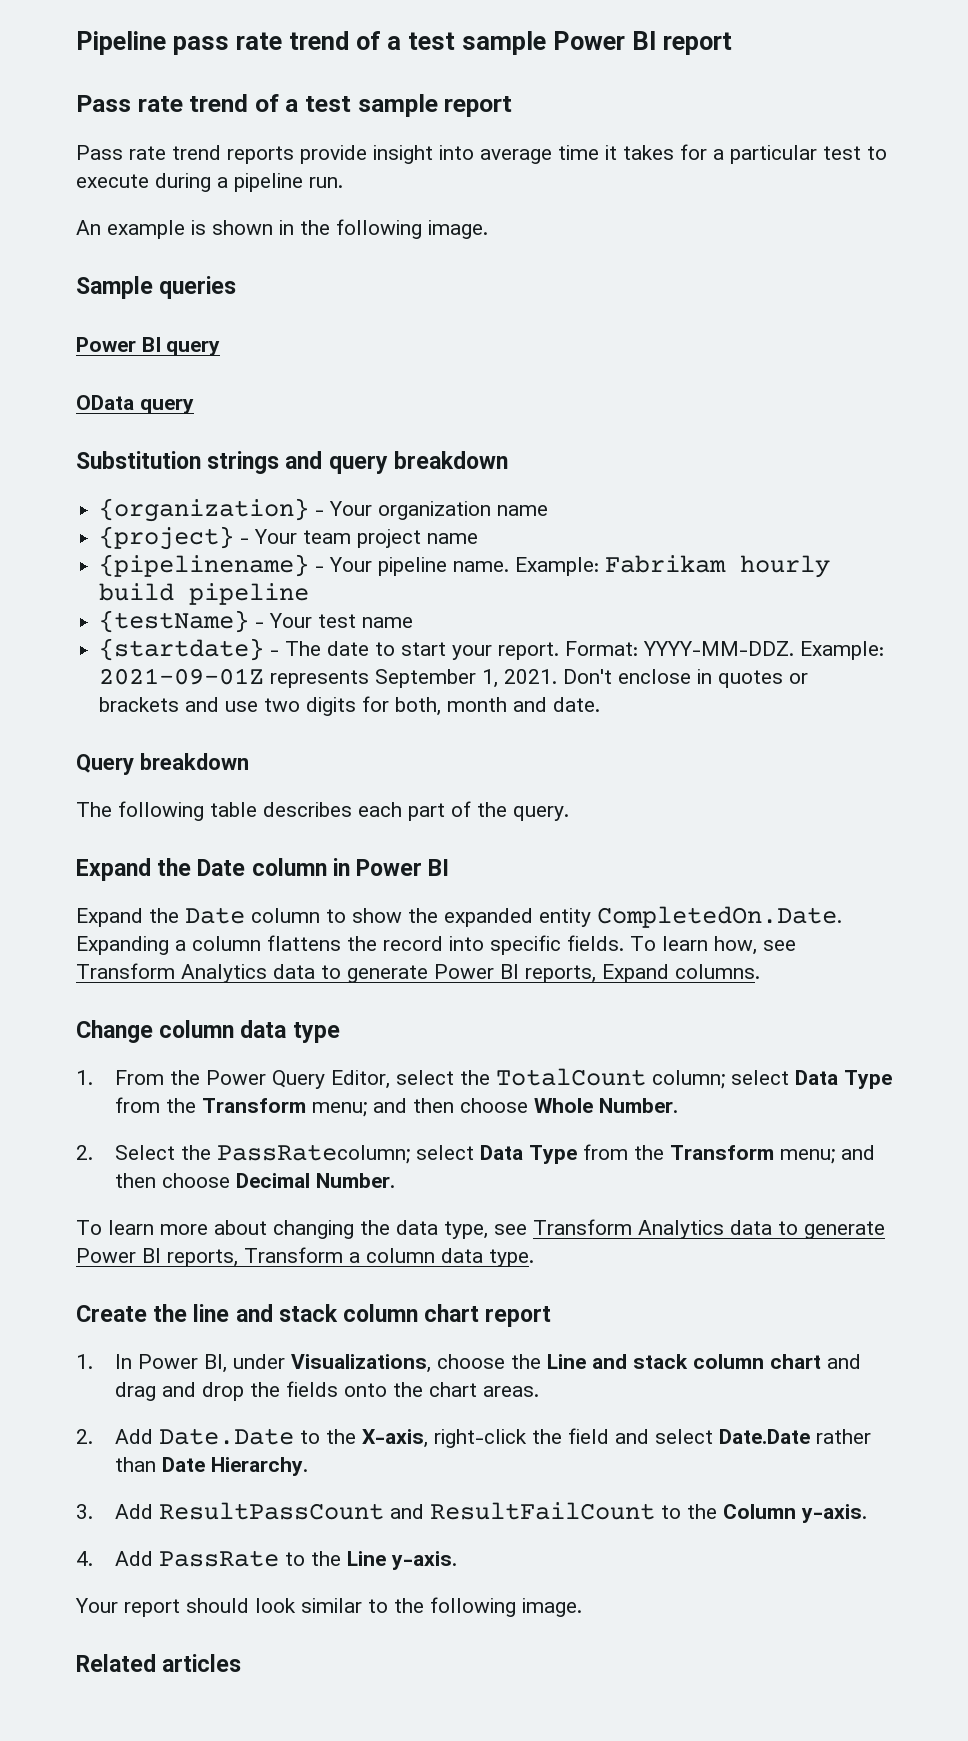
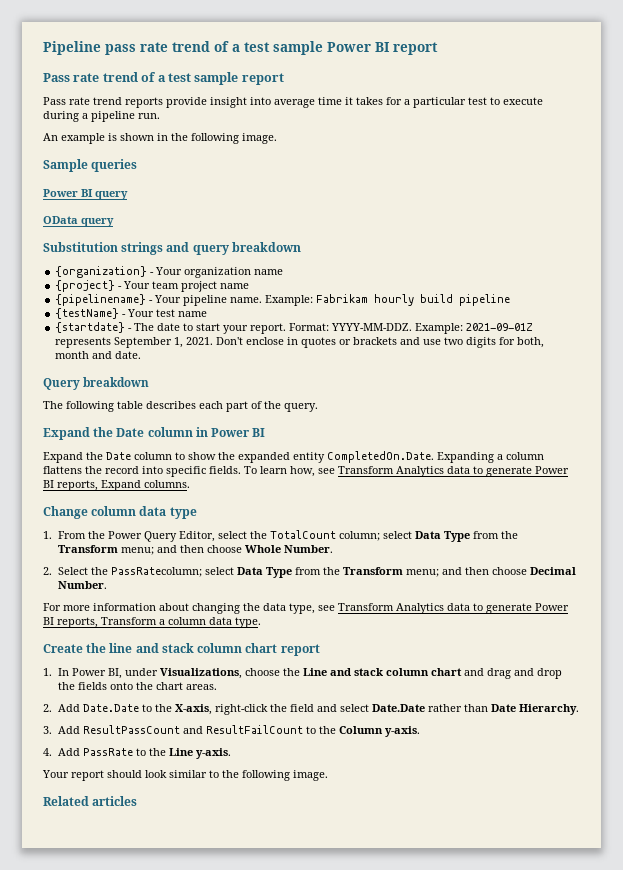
[76,1220,208,1235] To learn more -> [43,603,156,611] For more information

